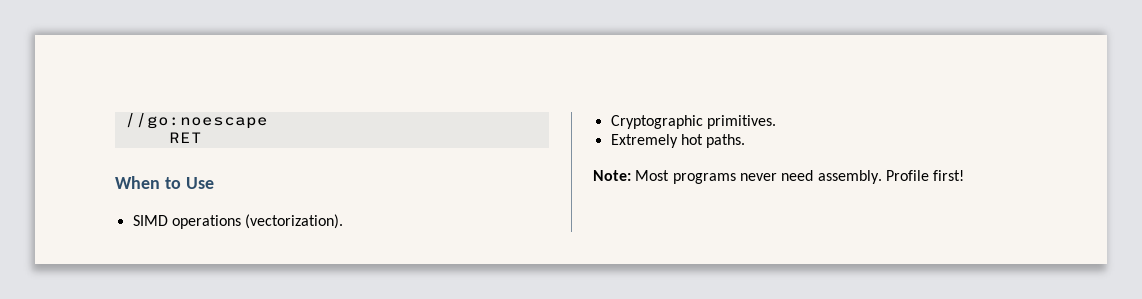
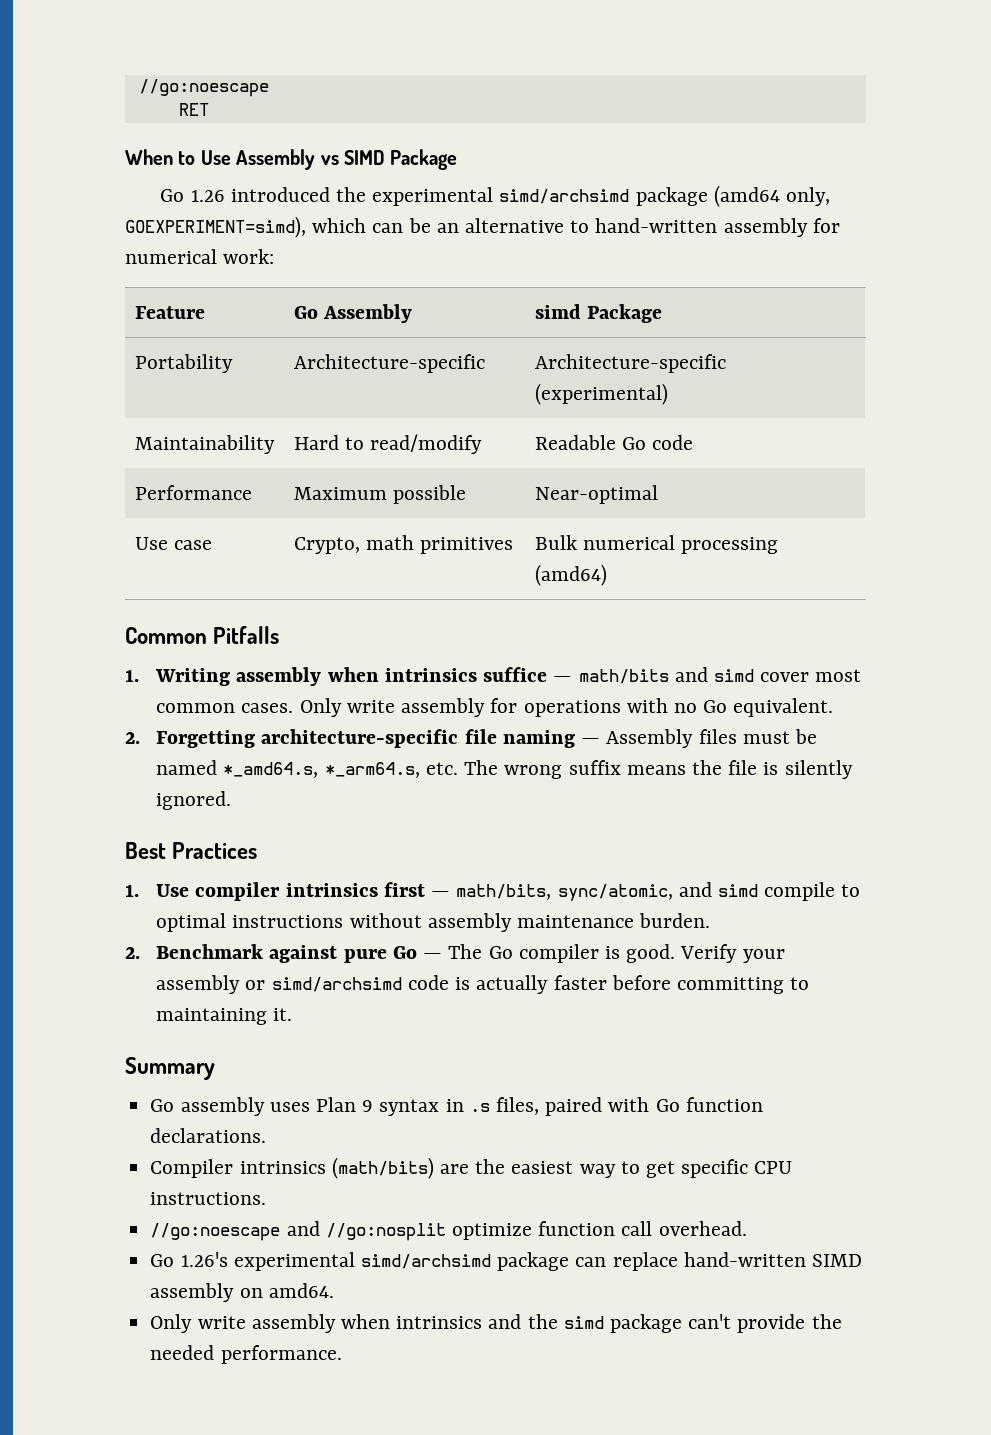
[132,214,344,229] [610,115,776,129] [610,134,746,148] [593,170,965,184] // SIMD operations (vectorization). // Cryptographic primitives. // Extremely hot paths. // Note: Most programs never need assembly. Profile first! -> [236,149,458,170] [160,185,831,207] [125,216,840,238] [125,249,275,264] [134,306,205,319] [293,304,412,323] [534,304,662,323] [134,354,233,373] [293,354,485,373] [534,354,726,373] [534,383,668,405] [134,435,275,454] [293,434,483,454] [534,435,694,450] [134,485,252,500] [293,485,466,504] [534,485,658,504] [134,537,212,550] [293,535,514,554] [534,535,779,554] [534,564,607,586] [125,626,280,644] [125,667,862,686] [156,698,834,717] [125,729,817,748] [156,760,853,779] [156,791,232,810] [125,842,258,859] [125,882,861,901] [156,913,711,932] [125,944,785,963] [156,975,810,994] [156,1008,293,1025] [125,1057,215,1080] [150,1097,763,1116] [150,1128,267,1143] [150,1157,793,1179] [150,1192,267,1205] [150,1221,747,1241] [150,1252,862,1271] [150,1283,334,1302] [150,1314,842,1333] [150,1345,342,1364] Assembly vs SIMD Package // Go 1.26 introduced the experimental simd/archsimd package (amd64 only, GOEXPERIMENT=simd), which can be an alternative to hand-written assembly for numerical work: // Feature | Go Assembly | simd Package // Portability | Architecture-specific | Architecture-specific (experimental) // Maintainability | Hard to read/modify | Readable Go code // Performance | Maximum possible | Near-optimal // Use case | Crypto, math primitives | Bulk numerical processing (amd64) // Common Pitfalls // 1. Writing assembly when intrinsics suffice — math/bits and simd cover most common cases. Only write assembly for operations with no Go equivalent. // 2. Forgetting architecture-specific file naming — Assembly files must be named *_amd64.s, *_arm64.s, etc. The wrong suffix means the file is silently ignored. // Best Practices // 1. Use compiler intrinsics first — math/bits, sync/atomic, and simd compile to optimal instructions without assembly maintenance burden. // 2. Benchmark against pure Go — The Go compiler is good. Verify your assembly or simd/archsimd code is actually faster before committing to maintaining it. // Summary // Go assembly uses Plan 9 syntax in .s files, paired with Go function declarations. // Compiler intrinsics (math/bits) are the easiest way to get specific CPU instructions. // //go:noescape and //go:nosplit optimize function call overhead. // Go 1.26's experimental simd/archsimd package can replace hand-written SIMD assembly on amd64. // Only write assembly when intrinsics and the simd package can't provide the needed performance.

